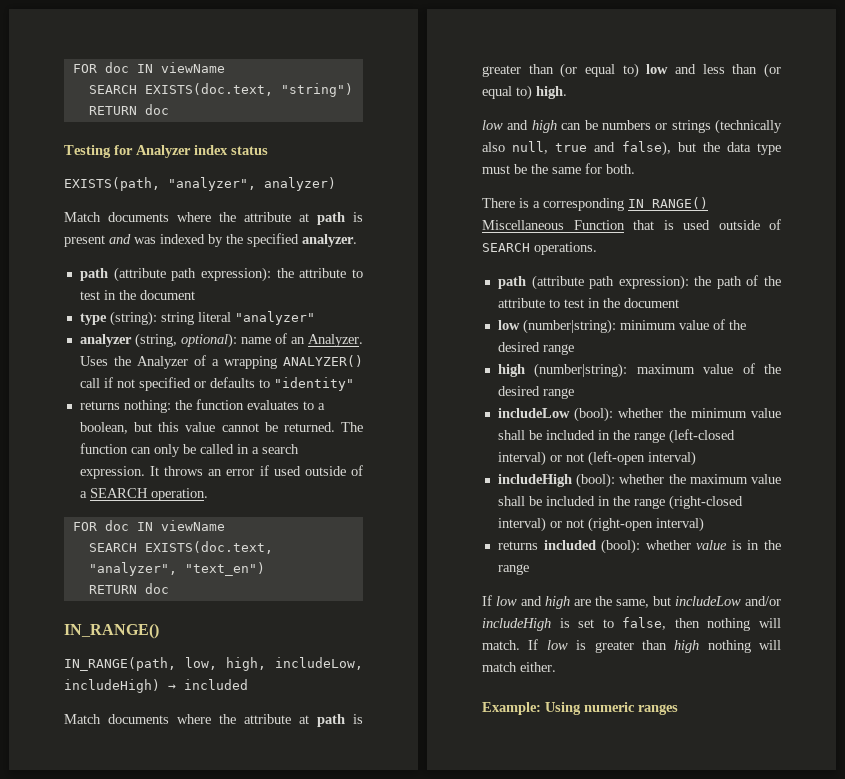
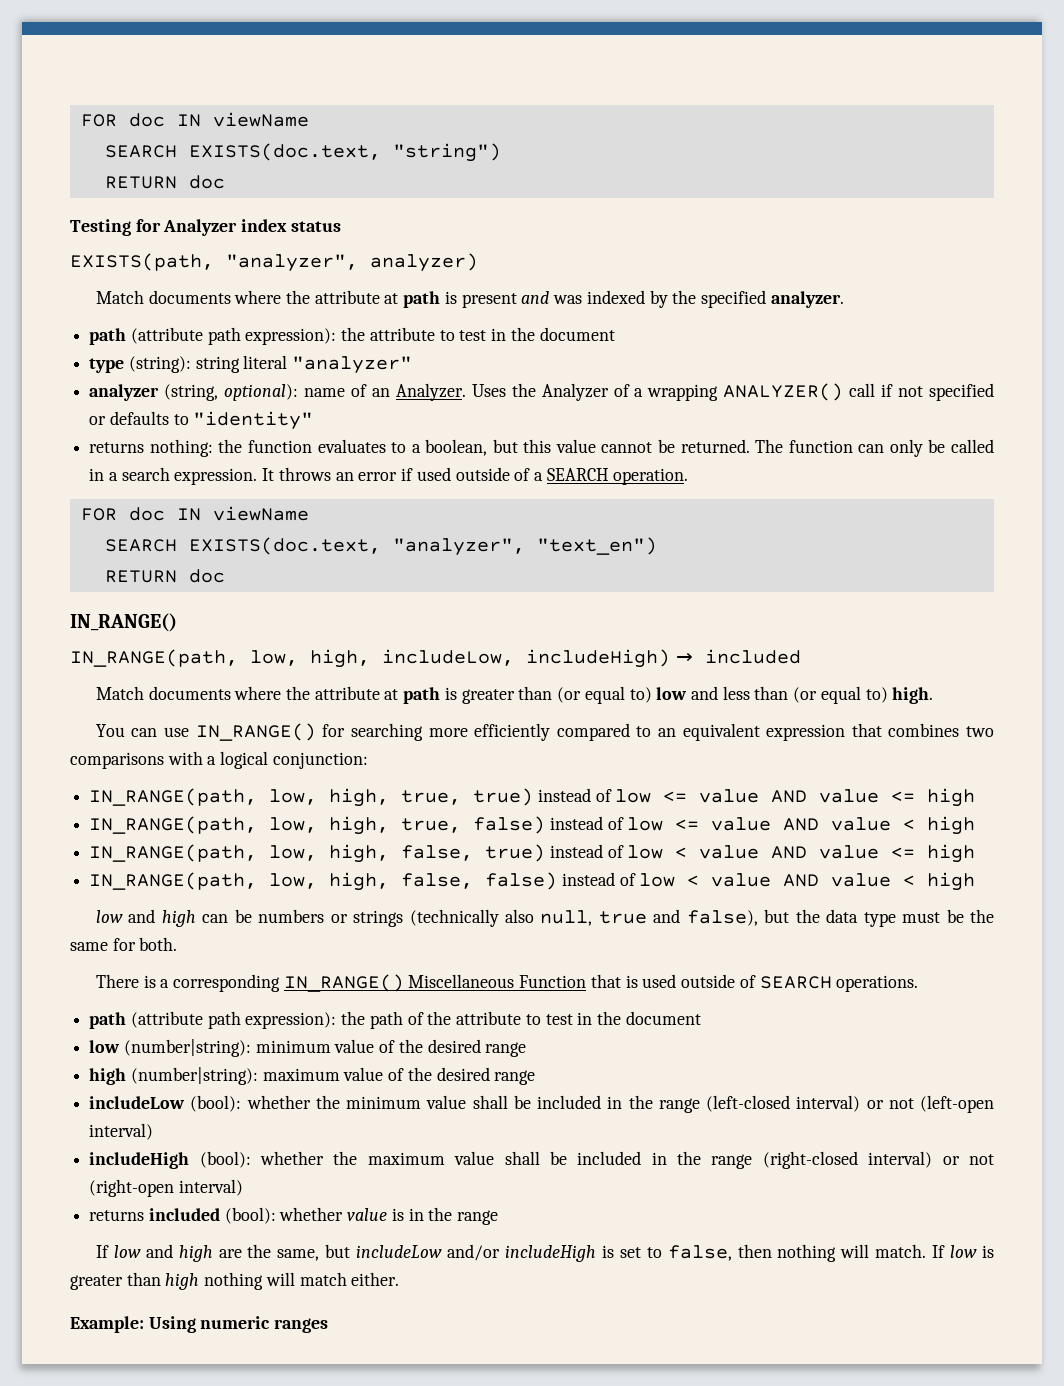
(567, 92) none -> [95,723,995,741] [70,751,368,769] [89,788,976,807] [89,816,976,835] [89,844,976,863] [89,872,976,891] // You can use IN_RANGE() for searching more efficiently compared to an equivalent expression that combines two comparisons with a logical conjunction: // IN_RANGE(path, low, high, true, true) instead of low <= value AND value <= high // IN_RANGE(path, low, high, true, false) instead of low <= value AND value < high // IN_RANGE(path, low, high, false, true) instead of low < value AND value <= high // IN_RANGE(path, low, high, false, false) instead of low < value AND value < high

